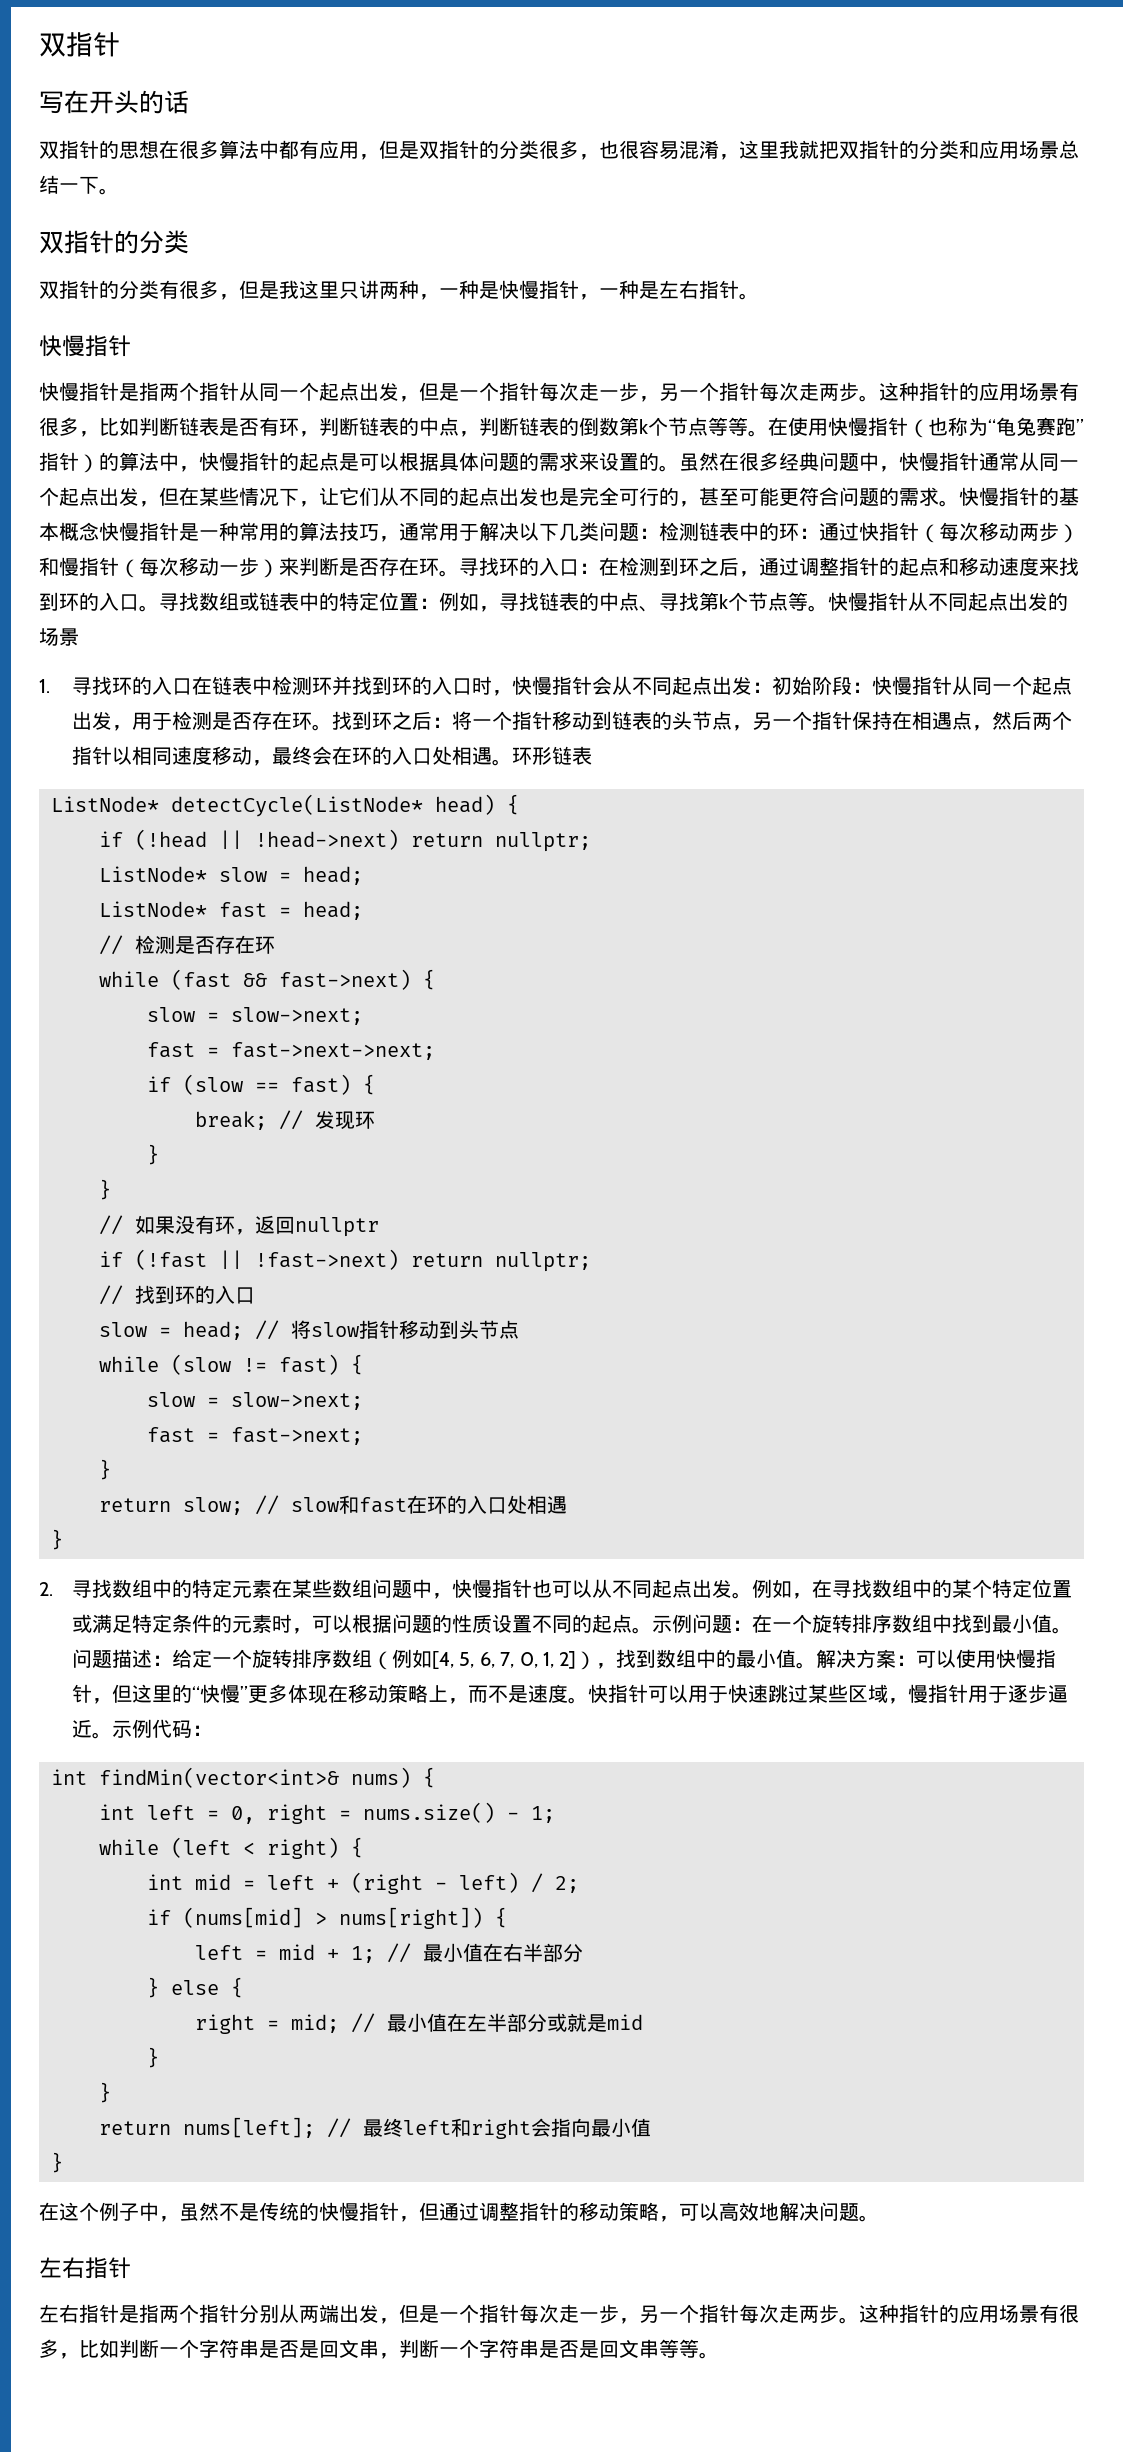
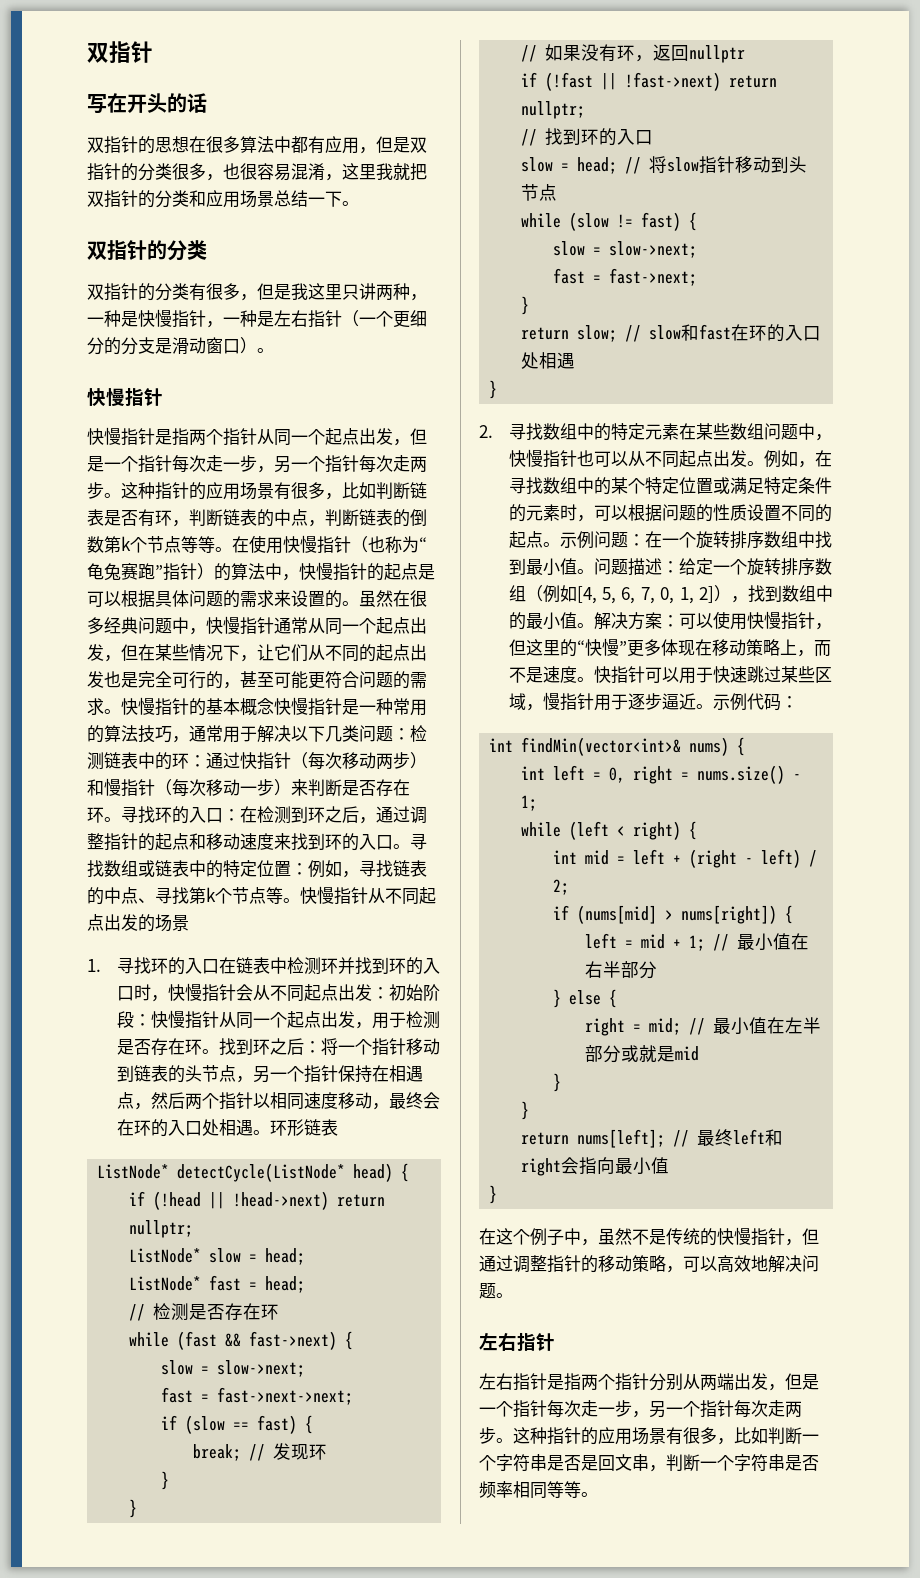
(739, 289) none -> [342,310,427,328] [87,337,257,355] （一个更细分的分支是滑动窗口）
[579,2339,659,2358] 是回文串 -> [479,1481,547,1499] 频率相同

